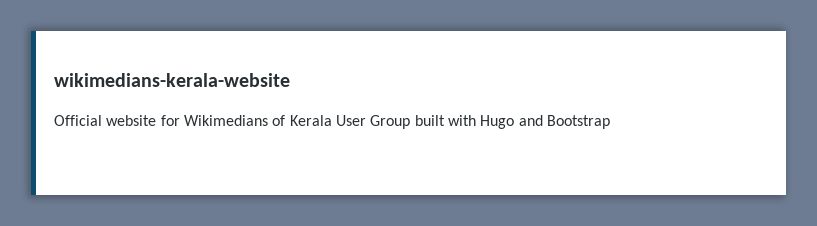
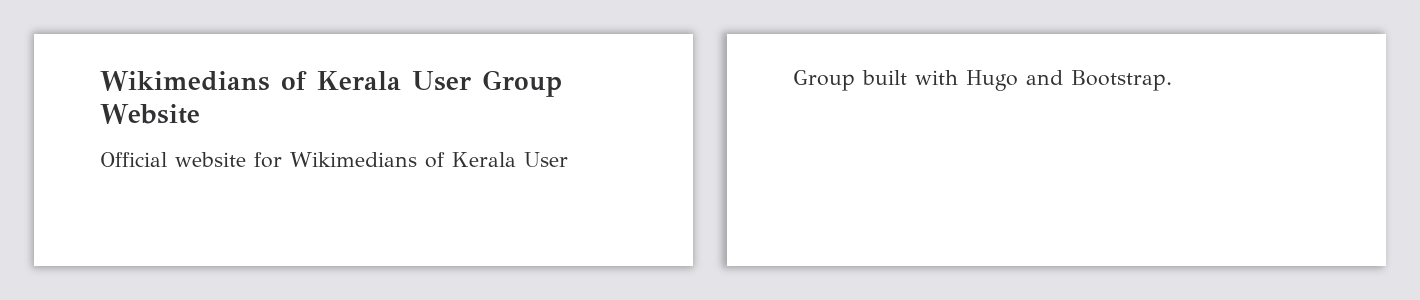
[54,73,290,87] wikimedians-kerala-website -> [100,70,562,97] [100,104,200,124] Wikimedians of Kerala User Group Website
[546,115,610,129] Bootstrap -> [1071,70,1172,91] Bootstrap.

